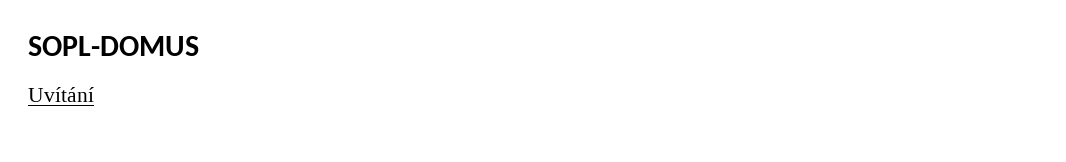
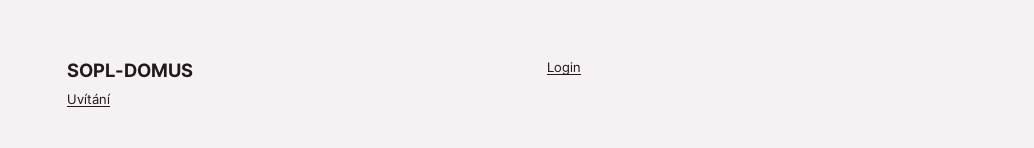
(94, 94) none -> [547,62,581,75] // Login

